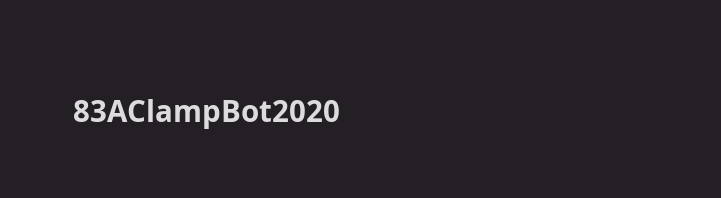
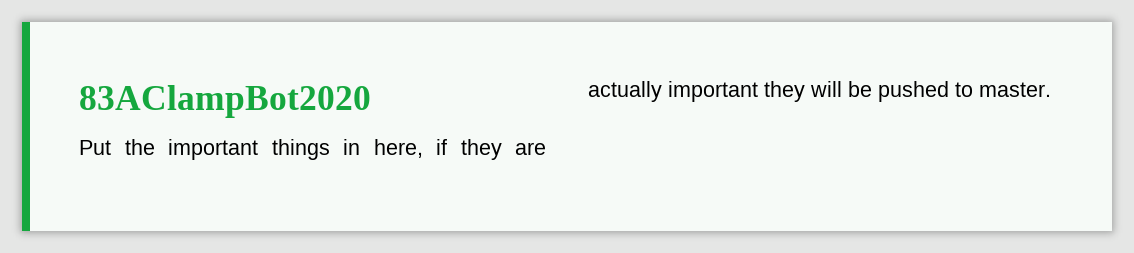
(340, 114) none -> [79,139,546,160] [588,81,1051,102] // Put the important things in here, if they are actually important they will be pushed to master.

